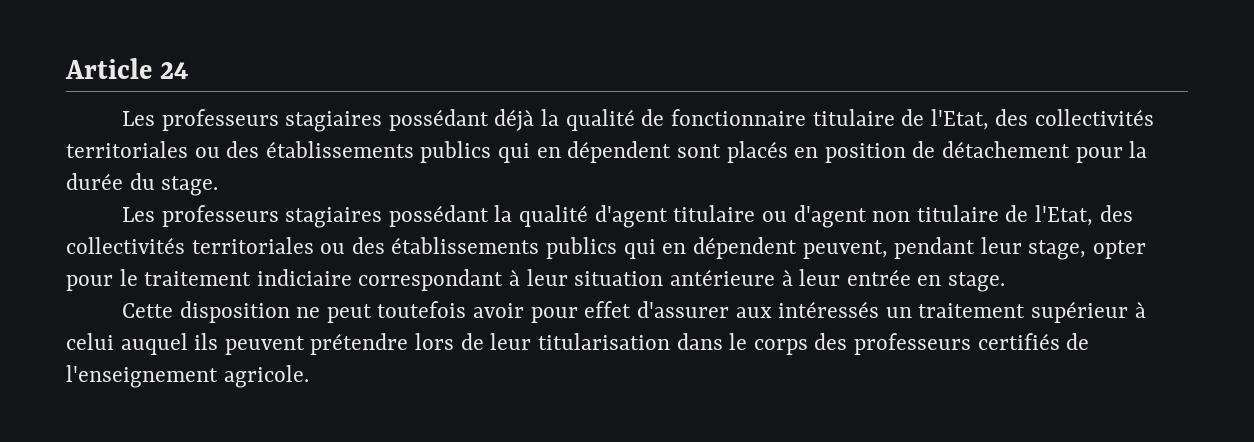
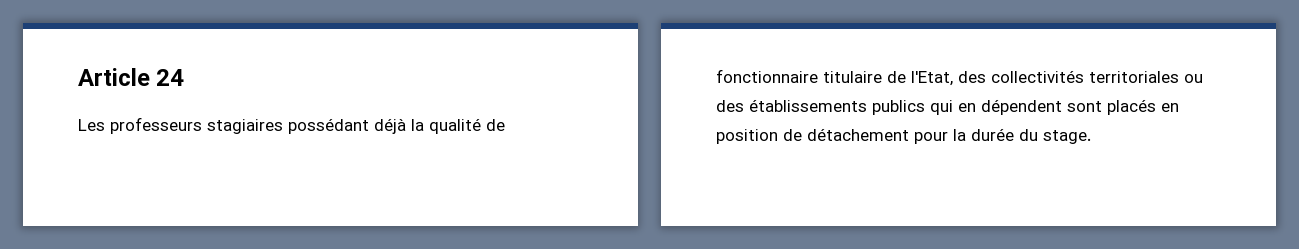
[121,205,1133,228] [66,237,1146,260] [66,269,1005,292] [121,301,1146,323] [66,333,1090,355] [66,365,309,388] // Les professeurs stagiaires possédant la qualité d'agent titulaire ou d'agent non titulaire de l'Etat, des collectivités territoriales ou des établissements publics qui en dépendent peuvent, pendant leur stage, opter pour le traitement indiciaire correspondant à leur situation antérieure à leur entrée en stage. // Cette disposition ne peut toutefois avoir pour effet d'assurer aux intéressés un traitement supérieur à celui auquel ils peuvent prétendre lors de leur titularisation dans le corps des professeurs certifiés de l'enseignement agricole. -> (1091, 137) none

